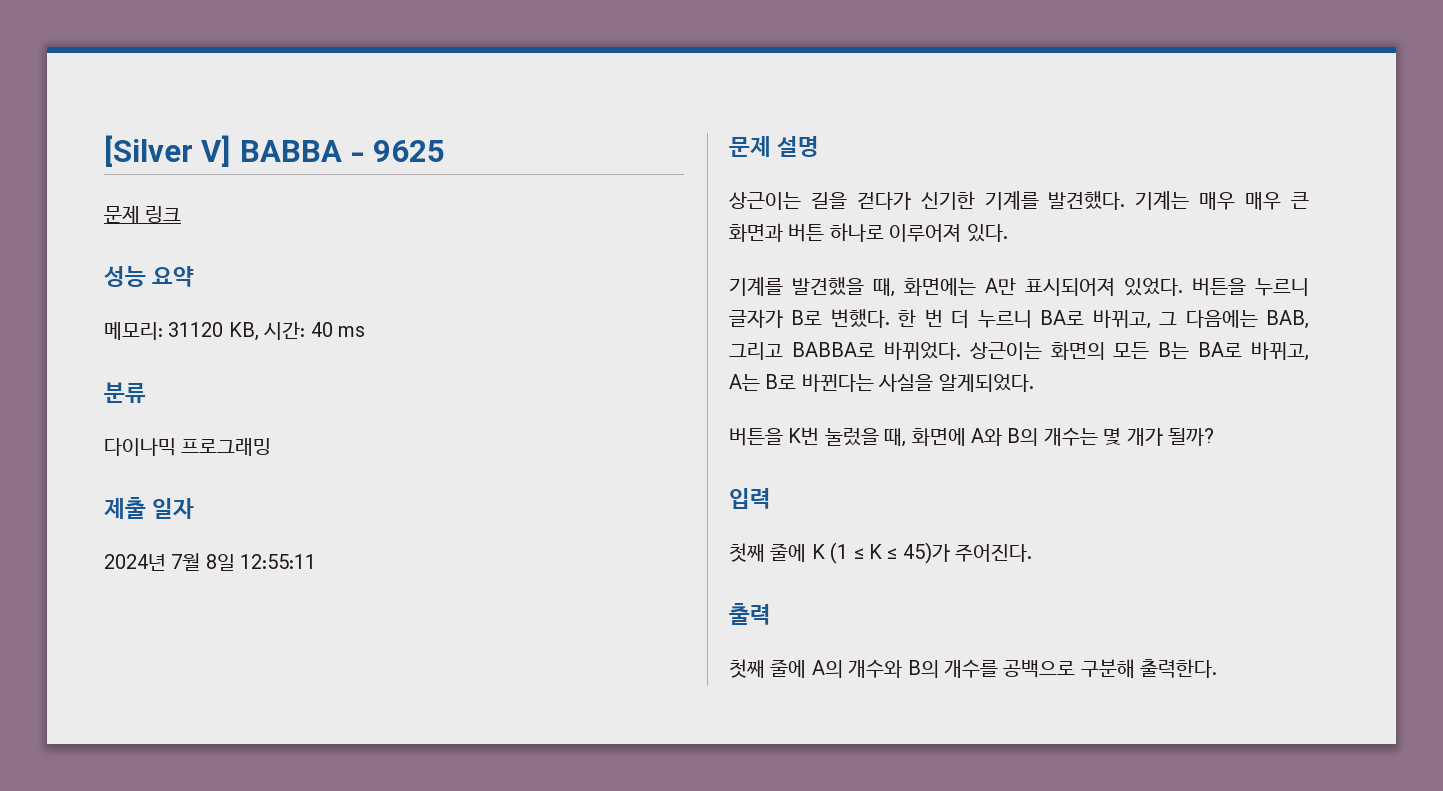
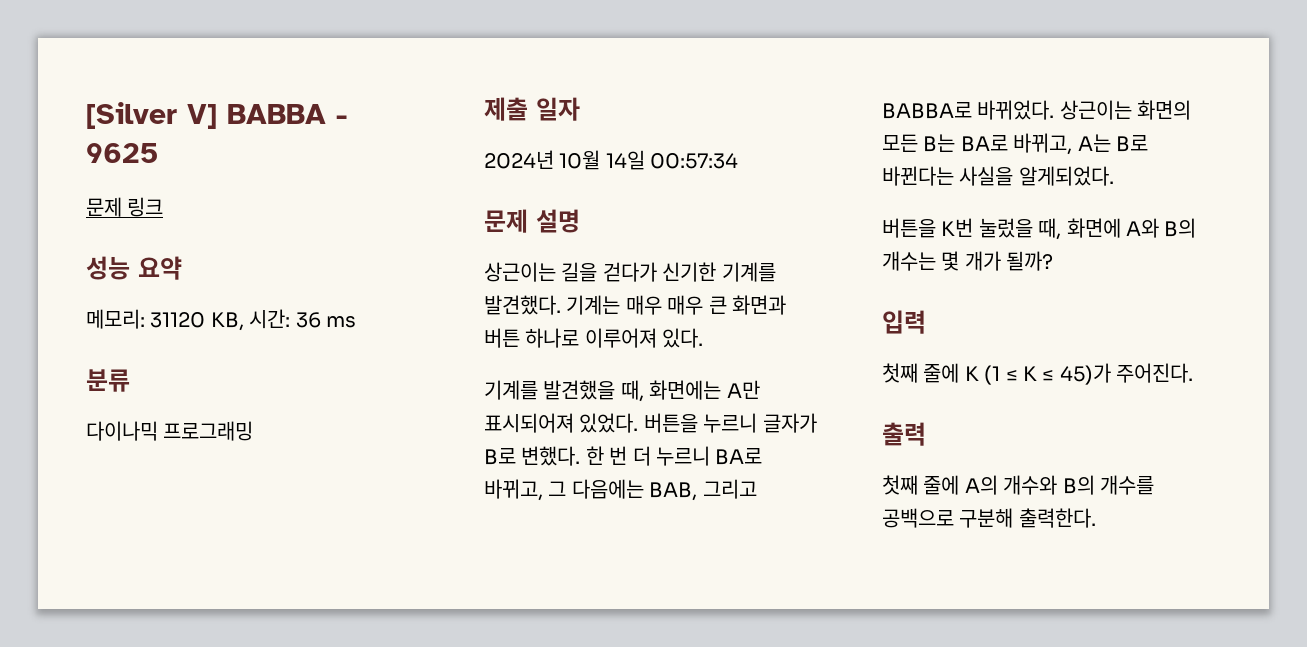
[310,322,333,337] 40 -> [295,312,321,328] 36
[171,553,317,571] 7월 8일 12:55:11 -> [559,150,739,170] 10월 14일 00:57:34

